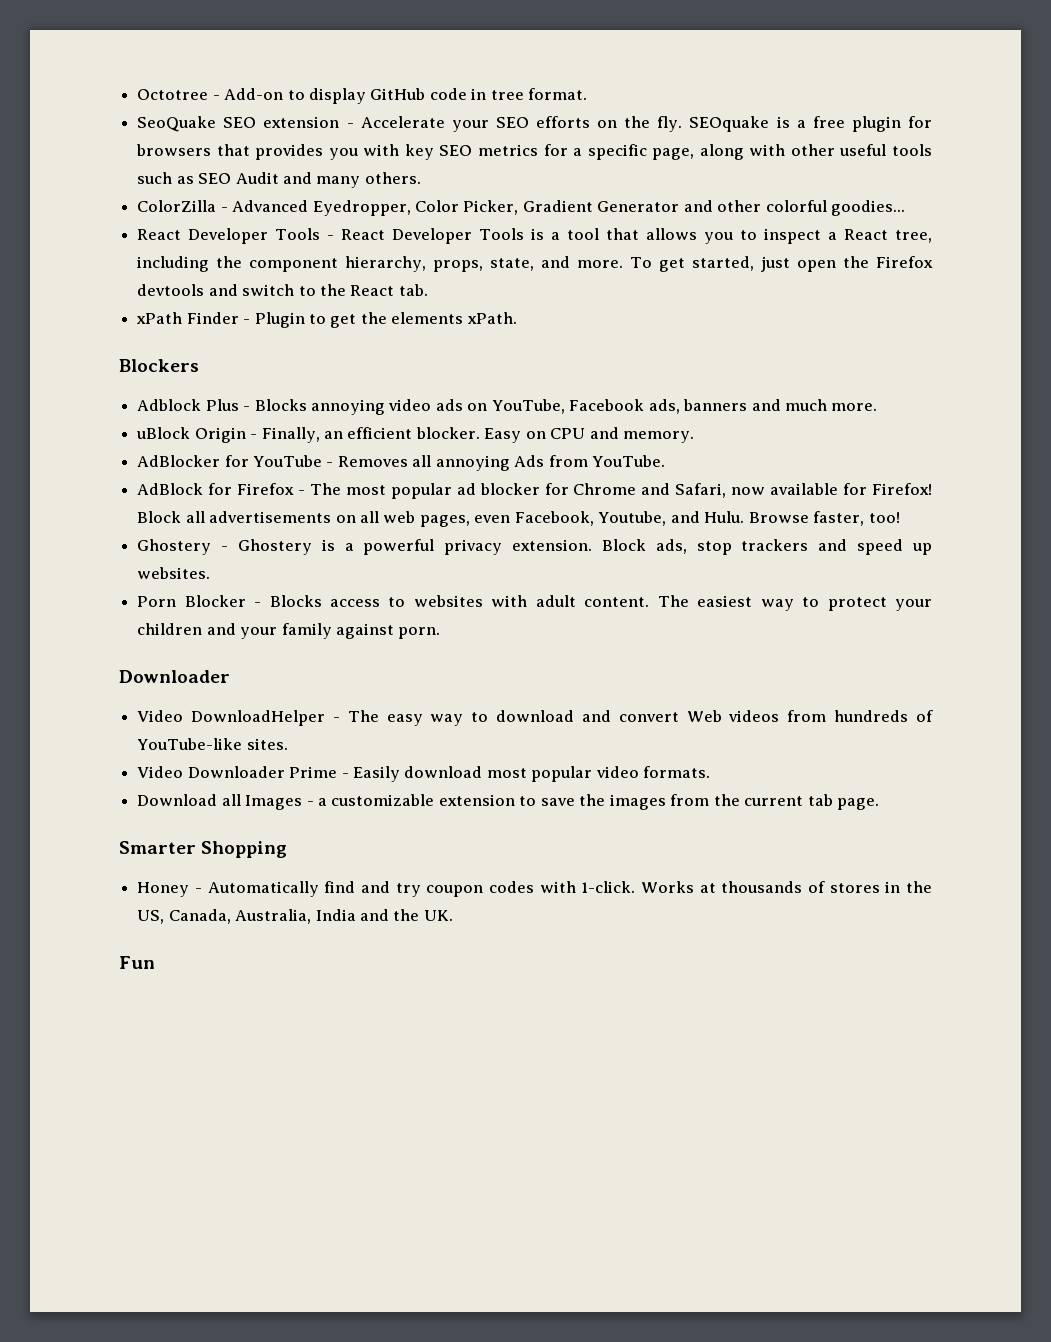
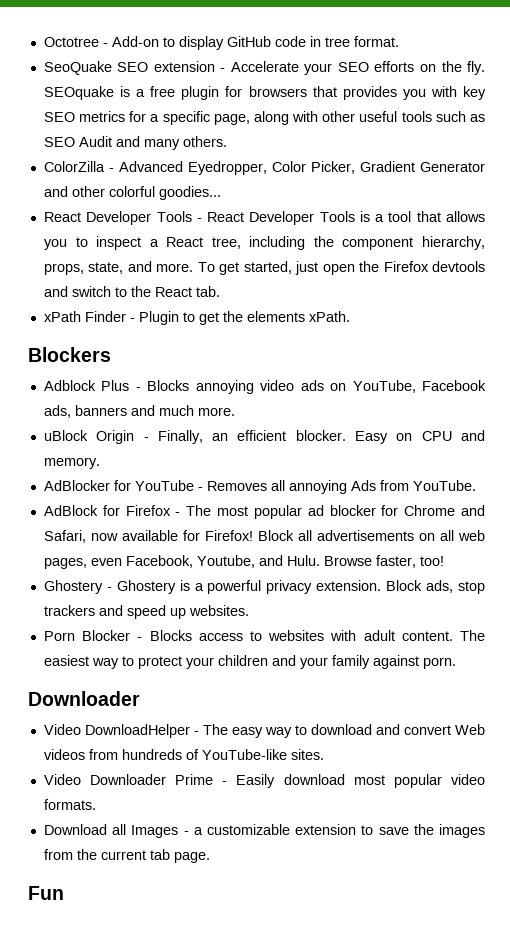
[119,841,288,858] [137,881,933,897] [137,909,453,924] // Smarter Shopping // Honey - Automatically find and try coupon codes with 1-click. Works at thousands of stores in the US, Canada, Australia, India and the UK. -> (210, 857) none

